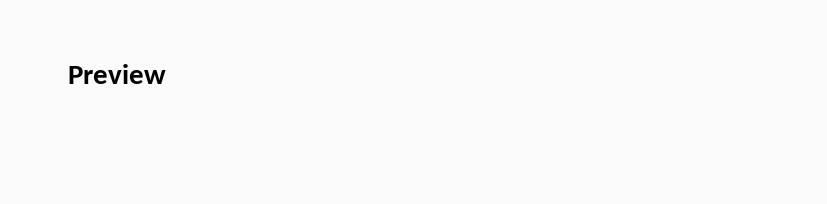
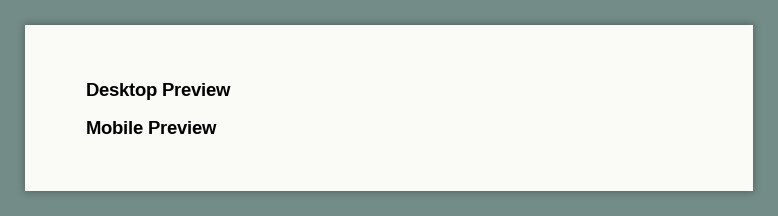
[68,64,166,84] Preview -> [86,83,231,100] [86,121,217,134] Desktop Preview // Mobile Preview

